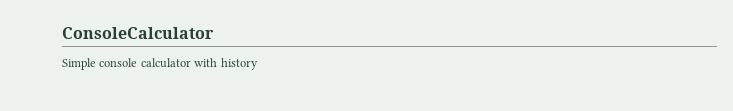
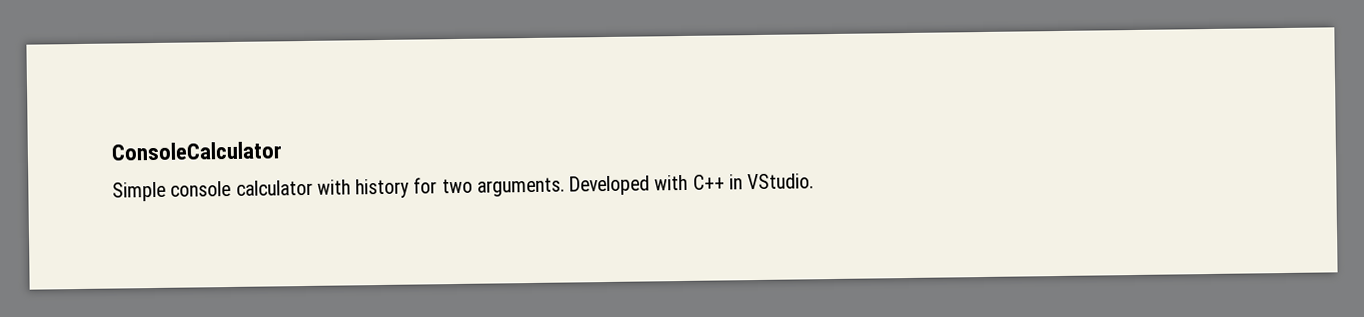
(258, 64) none -> [413,173,815,197] for two arguments. Developed with C++ in VStudio.

